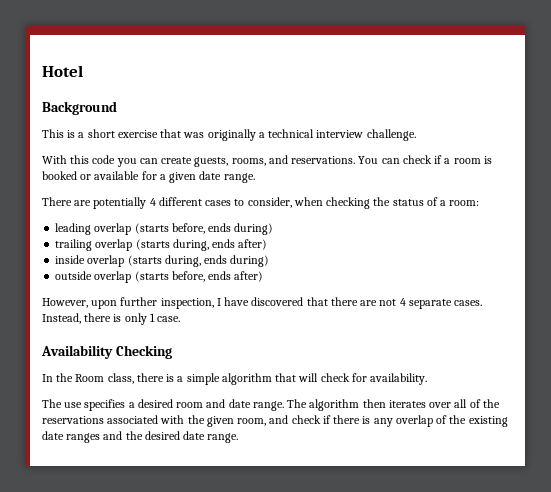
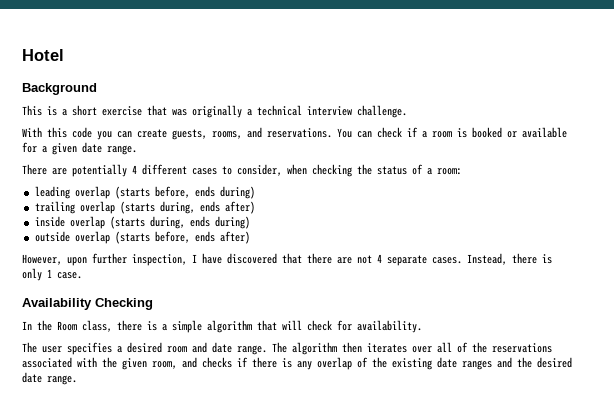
[64,402,83,408] use -> [42,346,62,353] user
[291,415,321,424] check -> [202,357,232,368] checks

